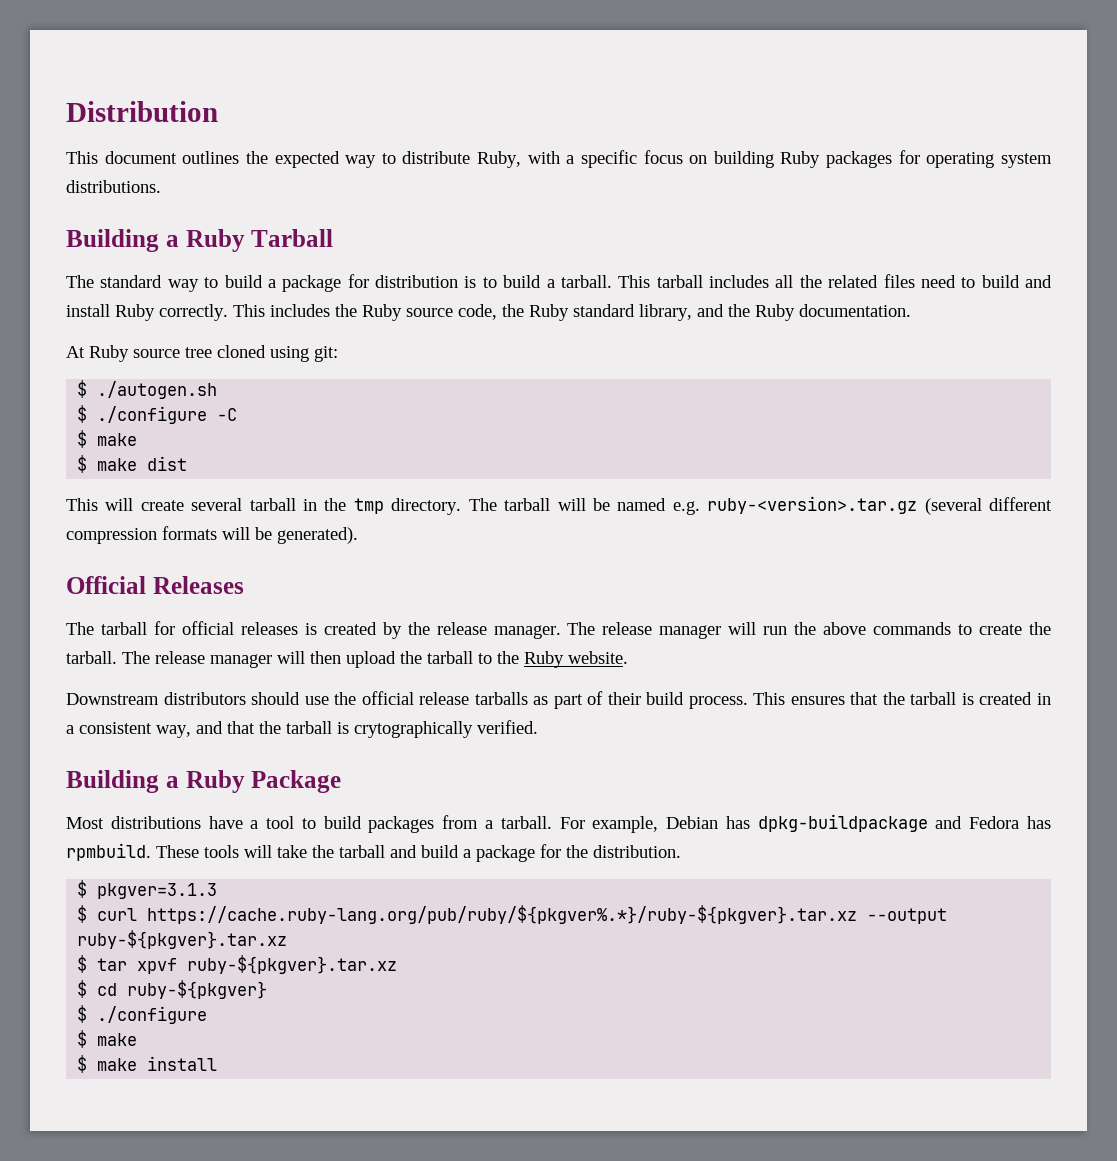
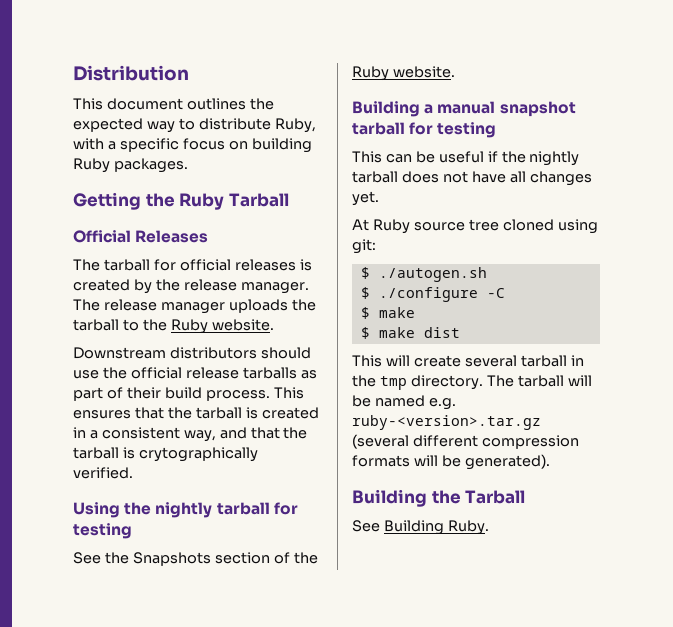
[826,150,1053,168] [66,180,161,193] [66,229,334,252] [66,274,1052,292] [66,304,911,321] packages for operating system distributions. // Building a Ruby Tarball // The standard way to build a package for distribution is to build a tarball. This tarball includes all the related files need to build and install Ruby correctly. This includes the Ruby source code, the Ruby standard library, and the Ruby documentation. -> [113,158,188,173] [73,192,289,210] [73,230,209,243] [73,259,312,271] [73,279,309,294] [73,299,316,314] [73,319,274,334] [73,347,311,359] [73,367,317,379] [73,387,304,401] [73,407,319,419] [73,427,308,442] [73,447,258,462] [73,467,133,479] [73,502,298,518] [73,523,132,539] [73,552,318,566] [352,66,455,81] [352,101,576,117] [352,122,497,138] [352,151,580,166] [352,171,592,186] [352,191,379,206] packages. // Getting the Ruby Tarball // Official Releases // The tarball for official releases is created by the release manager. The release manager uploads the tarball to the Ruby website. // Downstream distributors should use the official release tarballs as part of their build process. This ensures that the tarball is created in a consistent way, and that the tarball is crytographically verified. // Using the nightly tarball for testing // See the Snapshots section of the Ruby website. // Building a manual snapshot tarball for testing // This can be useful if the nightly tarball does not have all changes yet.
[66,576,244,594] [66,621,1052,639] [66,651,628,668] [66,691,1051,709] [66,720,538,738] [66,770,342,793] [66,814,1052,833] [66,843,681,862] [77,880,218,899] [77,905,948,924] [77,930,288,949] [77,955,398,974] [77,980,268,999] [77,1005,208,1024] [77,1030,138,1048] [77,1055,218,1073] Official Releases // The tarball for official releases is created by the release manager. The release manager will run the above commands to create the tarball. The release manager will then upload the tarball to the Ruby website. // Downstream distributors should use the official release tarballs as part of their build process. This ensures that the tarball is created in a consistent way, and that the tarball is crytographically verified. // Building a Ruby Package // Most distributions have a tool to build packages from a tarball. For example, Debian has dpkg-buildpackage and Fedora has rpmbuild. These tools will take the tarball and build a package for the distribution. // $ pkgver=3.1.3 // $ curl https://cache.ruby-lang.org/pub/ruby/${pkgver%.*}/ruby-${pkgver}.tar.xz --output ruby-${pkgver}.tar.xz // $ tar xpvf ruby-${pkgver}.tar.xz // $ cd ruby-${pkgver} // $ ./configure // $ make // $ make install -> [352,489,526,507] [352,520,489,535] Building the Tarball // See Building Ruby.

